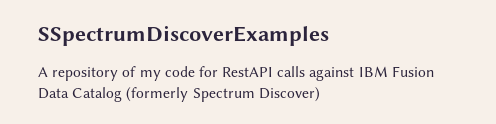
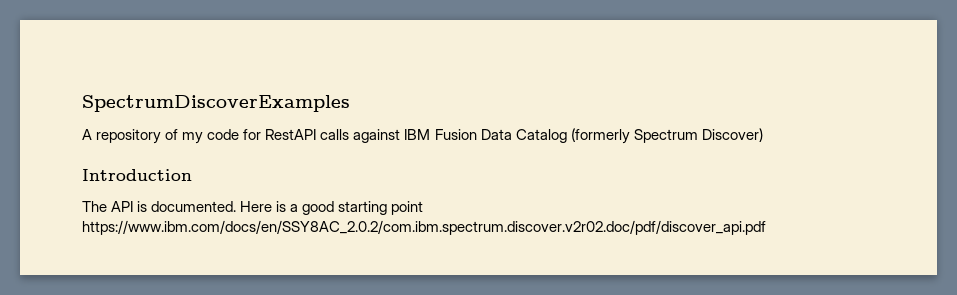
[38,25,329,46] SSpectrumDiscoverExamples -> [82,95,350,112] SpectrumDiscoverExamples
(320, 94) none -> [82,169,192,181] [82,201,424,215] [82,220,766,235] // Introduction // The API is documented. Here is a good starting point https://www.ibm.com/docs/en/SSY8AC_2.0.2/com.ibm.spectrum.discover.v2r02.doc/pdf/discover_api.pdf

